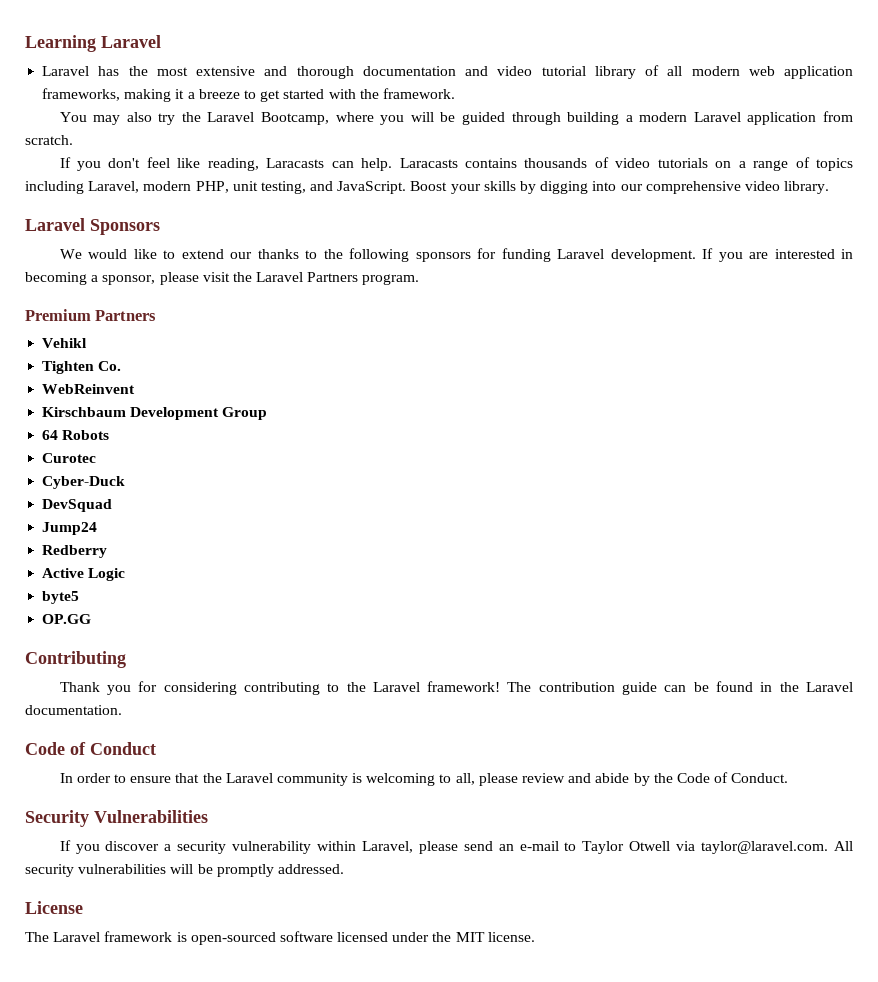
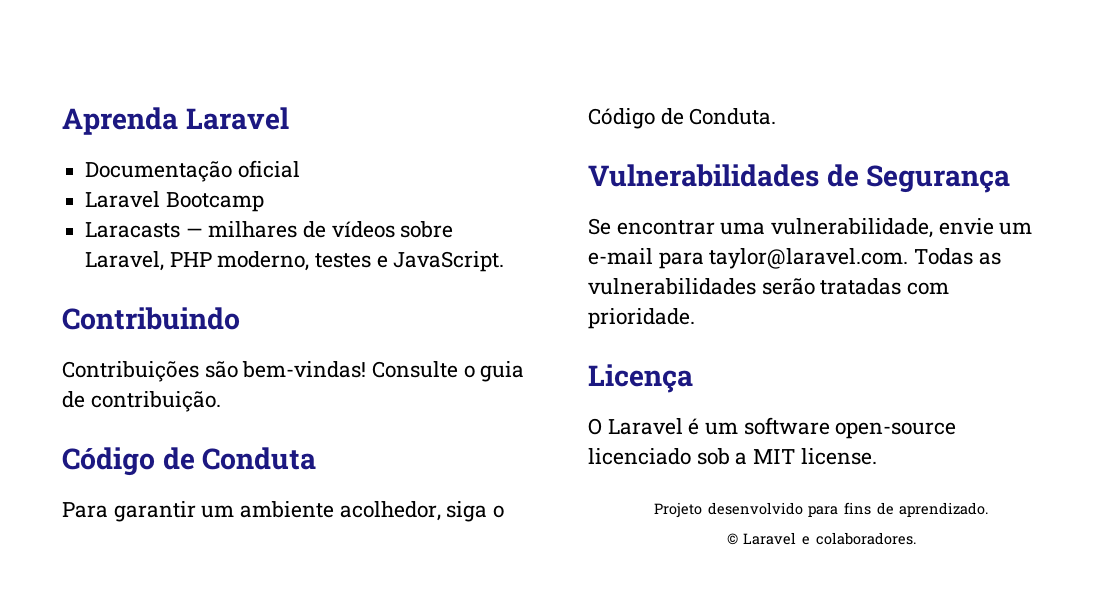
[25,35,96,52] Learning -> [62,107,178,135] Aprenda
[42,65,854,79] [42,88,455,102] [59,111,853,125] [25,135,73,145] [59,157,853,171] [25,181,830,194] [25,218,160,235] [59,248,853,262] [25,272,420,285] [25,309,157,321] [42,338,88,348] [42,361,122,374] [42,384,136,394] [42,407,268,420] [42,430,110,440] [42,453,97,463] [42,476,126,489] [42,499,113,512] [42,522,98,535] [42,545,108,558] [42,568,126,581] [42,591,80,604] [42,614,92,624] [25,651,126,668] [59,681,853,695] [25,705,122,715] [25,742,156,755] [59,772,789,786] [25,810,208,827] [59,840,853,854] [25,864,344,877] [25,901,83,914] [25,931,535,945] Laravel has the most extensive and thorough documentation and video tutorial library of all modern web application frameworks, making it a breeze to get started with the framework. // You may also try the Laravel Bootcamp, where you will be guided through building a modern Laravel application from scratch. // If you don't feel like reading, Laracasts can help. Laracasts contains thousands of video tutorials on a range of topics including Laravel, modern PHP, unit testing, and JavaScript. Boost your skills by digging into our comprehensive video library. // Laravel Sponsors // We would like to extend our thanks to the following sponsors for funding Laravel development. If you are interested in becoming a sponsor, please visit the Laravel Partners program. // Premium Partners // Vehikl // Tighten Co. // WebReinvent // Kirschbaum Development Group // 64 Robots // Curotec // Cyber-Duck // DevSquad // Jump24 // Redberry // Active Logic // byte5 // OP.GG // Contributing // Thank you for considering contributing to the Laravel framework! The contribution guide can be found in the Laravel documentation. // Code of Conduct // In order to ensure that the Laravel community is welcoming to all, please review and abide by the Code of Conduct. // Security Vulnerabilities // If you discover a security vulnerability within Laravel, please send an e-mail to Taylor Otwell via taylor@laravel.com. All security vulnerabilities will be promptly addressed. // License // The Laravel framework is open-sourced software licensed under the MIT license. -> [85,160,300,182] [85,191,264,212] [85,221,454,238] [85,251,505,272] [62,307,240,330] [62,361,525,382] [62,391,221,412] [62,447,317,476] [62,501,505,522] [588,108,777,129] [588,164,1011,193] [588,218,1033,238] [588,248,1001,269] [588,278,950,295] [588,308,695,329] [588,364,693,393] [588,417,957,439] [588,448,877,465] [653,502,989,518] [726,532,916,545] Documentação oficial // Laravel Bootcamp // Laracasts — milhares de vídeos sobre Laravel, PHP moderno, testes e JavaScript. // Contribuindo // Contribuições são bem-vindas! Consulte o guia de contribuição. // Código de Conduta // Para garantir um ambiente acolhedor, siga o Código de Conduta. // Vulnerabilidades de Segurança // Se encontrar uma vulnerabilidade, envie um e-mail para taylor@laravel.com. Todas as vulnerabilidades serão tratadas com prioridade. // Licença // O Laravel é um software open-source licenciado sob a MIT license. // Projeto desenvolvido para fins de aprendizado. // © Laravel e colaboradores.

